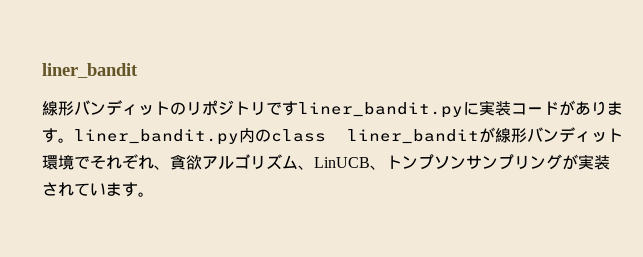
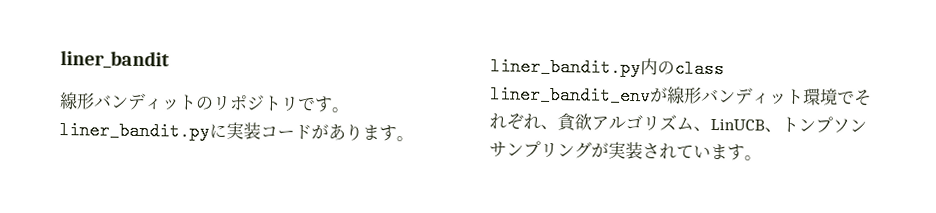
(298, 108) none -> [331,107,349,113] 。
[347,129,479,144] liner_bandit -> [490,85,651,106] liner_bandit_env

